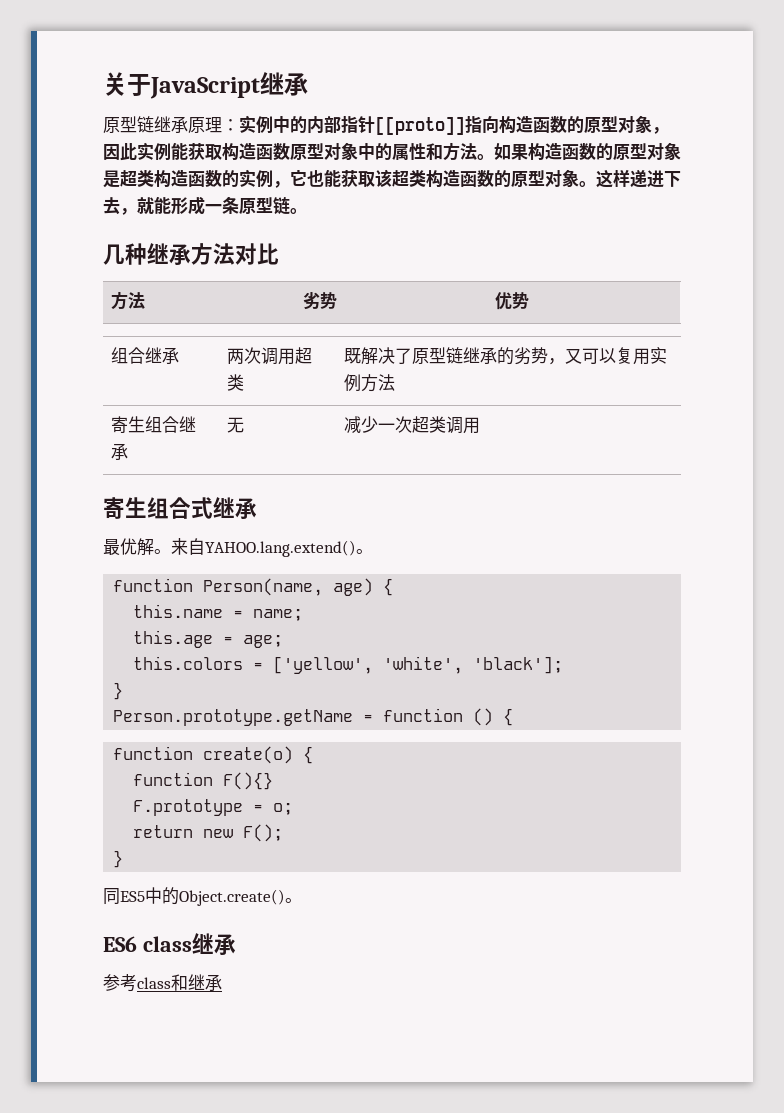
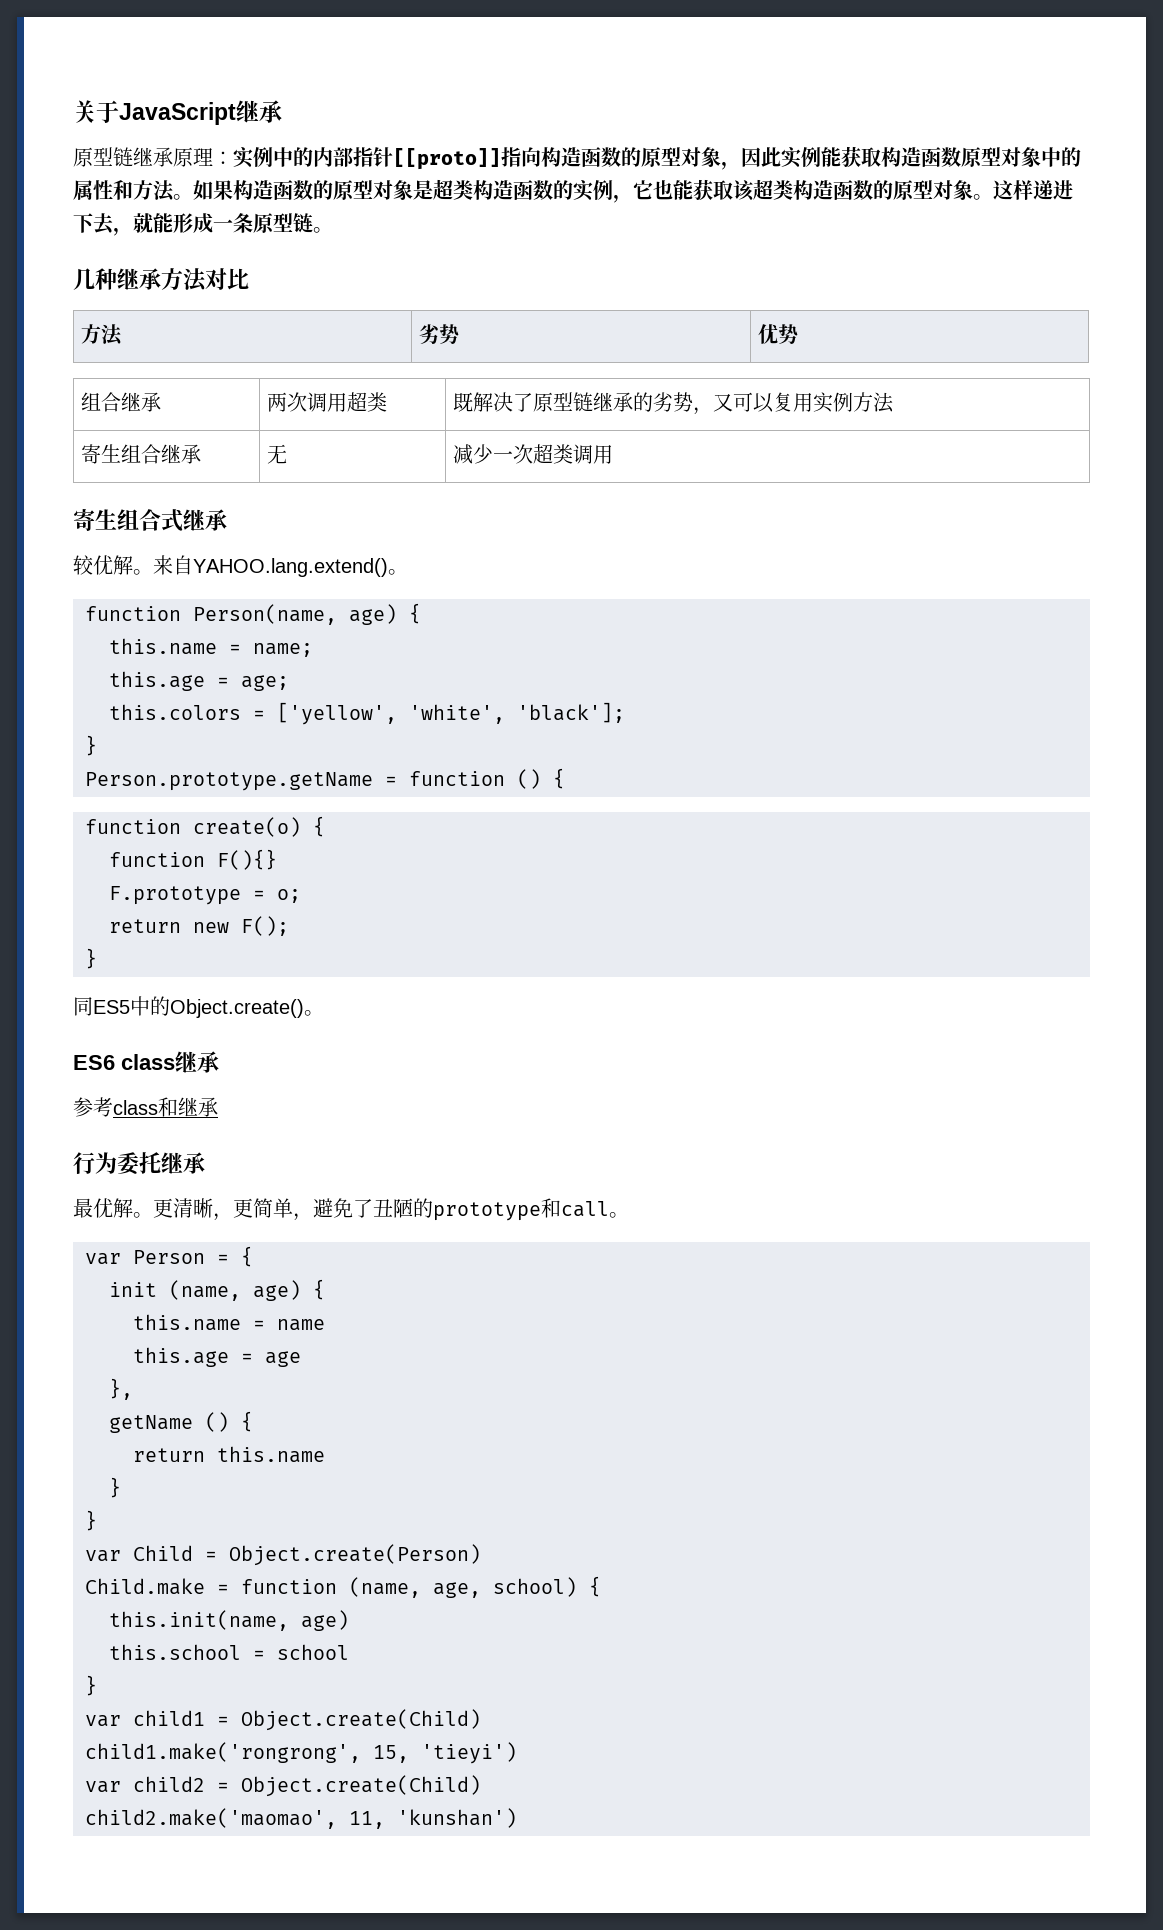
[103,539,120,555] 最 -> [73,555,94,575] 较
(222, 982) none -> [73,1152,205,1175] [73,1198,629,1221] [85,1246,253,1267] [109,1279,325,1301] [133,1314,325,1331] [133,1347,301,1367] [109,1378,133,1400] [109,1411,253,1433] [133,1446,325,1463] [109,1477,121,1498] [85,1510,97,1531] [85,1544,481,1566] [85,1576,601,1598] [109,1610,349,1631] [109,1644,349,1660] [85,1675,97,1696] [85,1709,481,1731] [85,1742,517,1764] [85,1775,481,1797] [85,1808,517,1829] // 行为委托继承 // 最优解。更清晰，更简单，避免了丑陋的prototype和call。 // var Person = { // init (name, age) { // this.name = name // this.age = age // }, // getName () { // return this.name // } // } // var Child = Object.create(Person) // Child.make = function (name, age, school) { // this.init(name, age) // this.school = school // } // var child1 = Object.create(Child) // child1.make('rongrong', 15, 'tieyi') // var child2 = Object.create(Child) // child2.make('maomao', 11, 'kunshan')

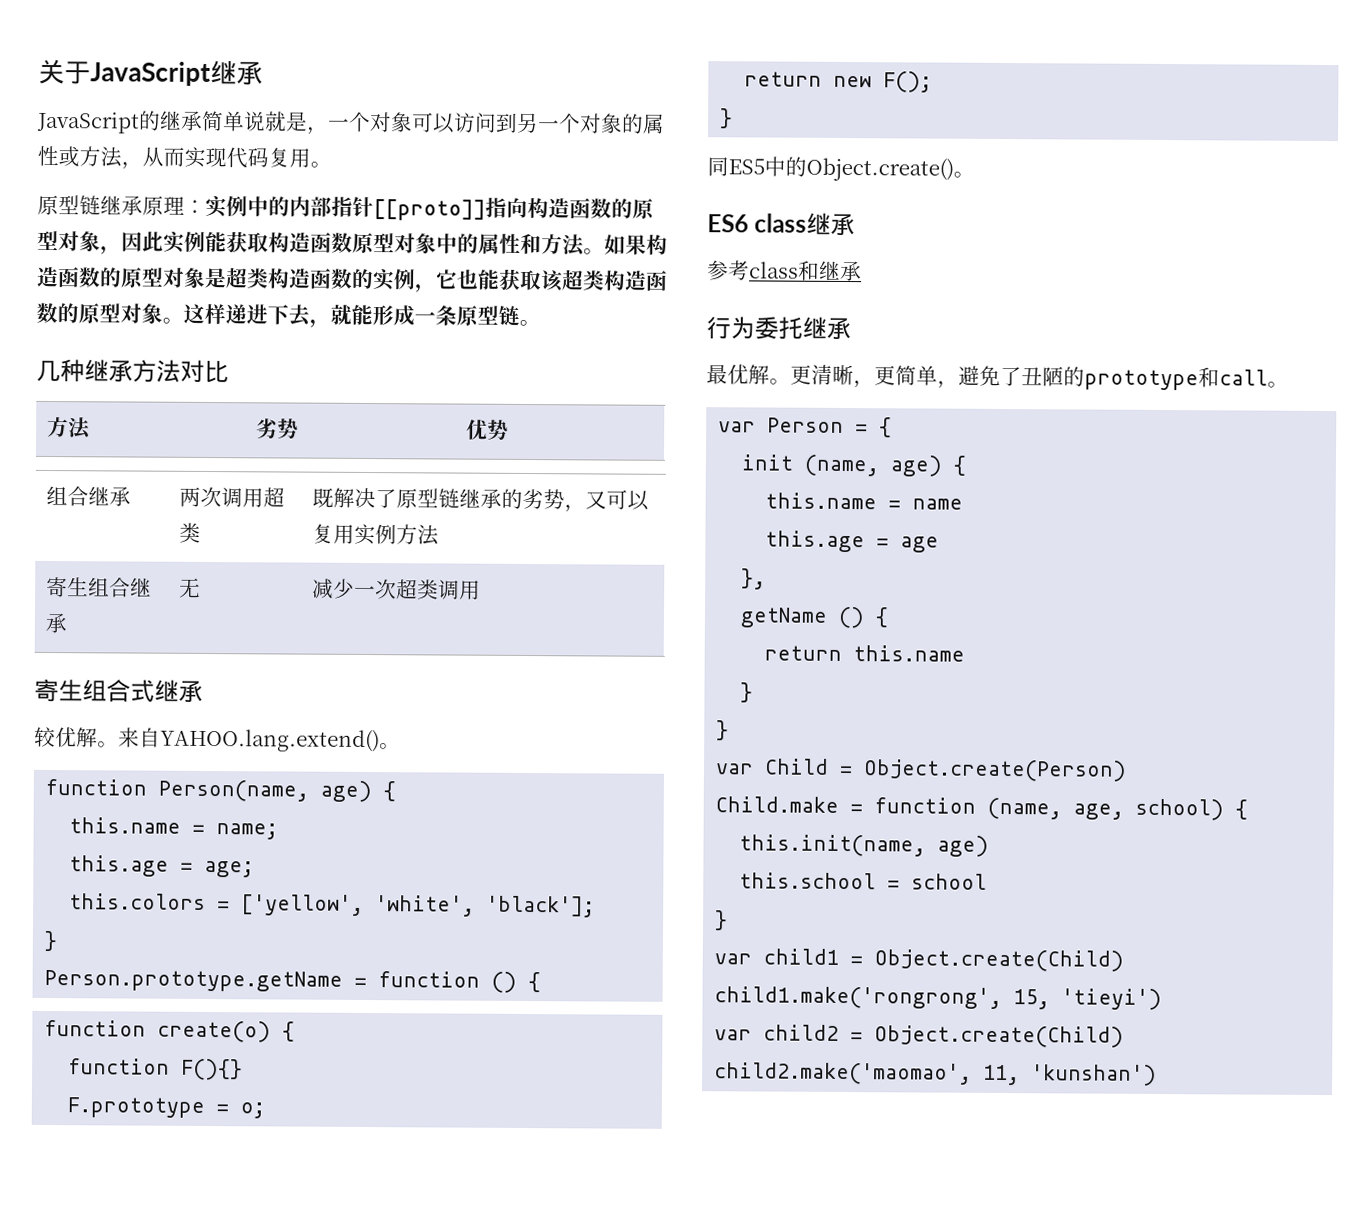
(282, 111) none -> [36,110,665,135] [37,145,332,170] // JavaScript的继承简单说就是，一个对象可以访问到另一个对象的属性或方法，从而实现代码复用。

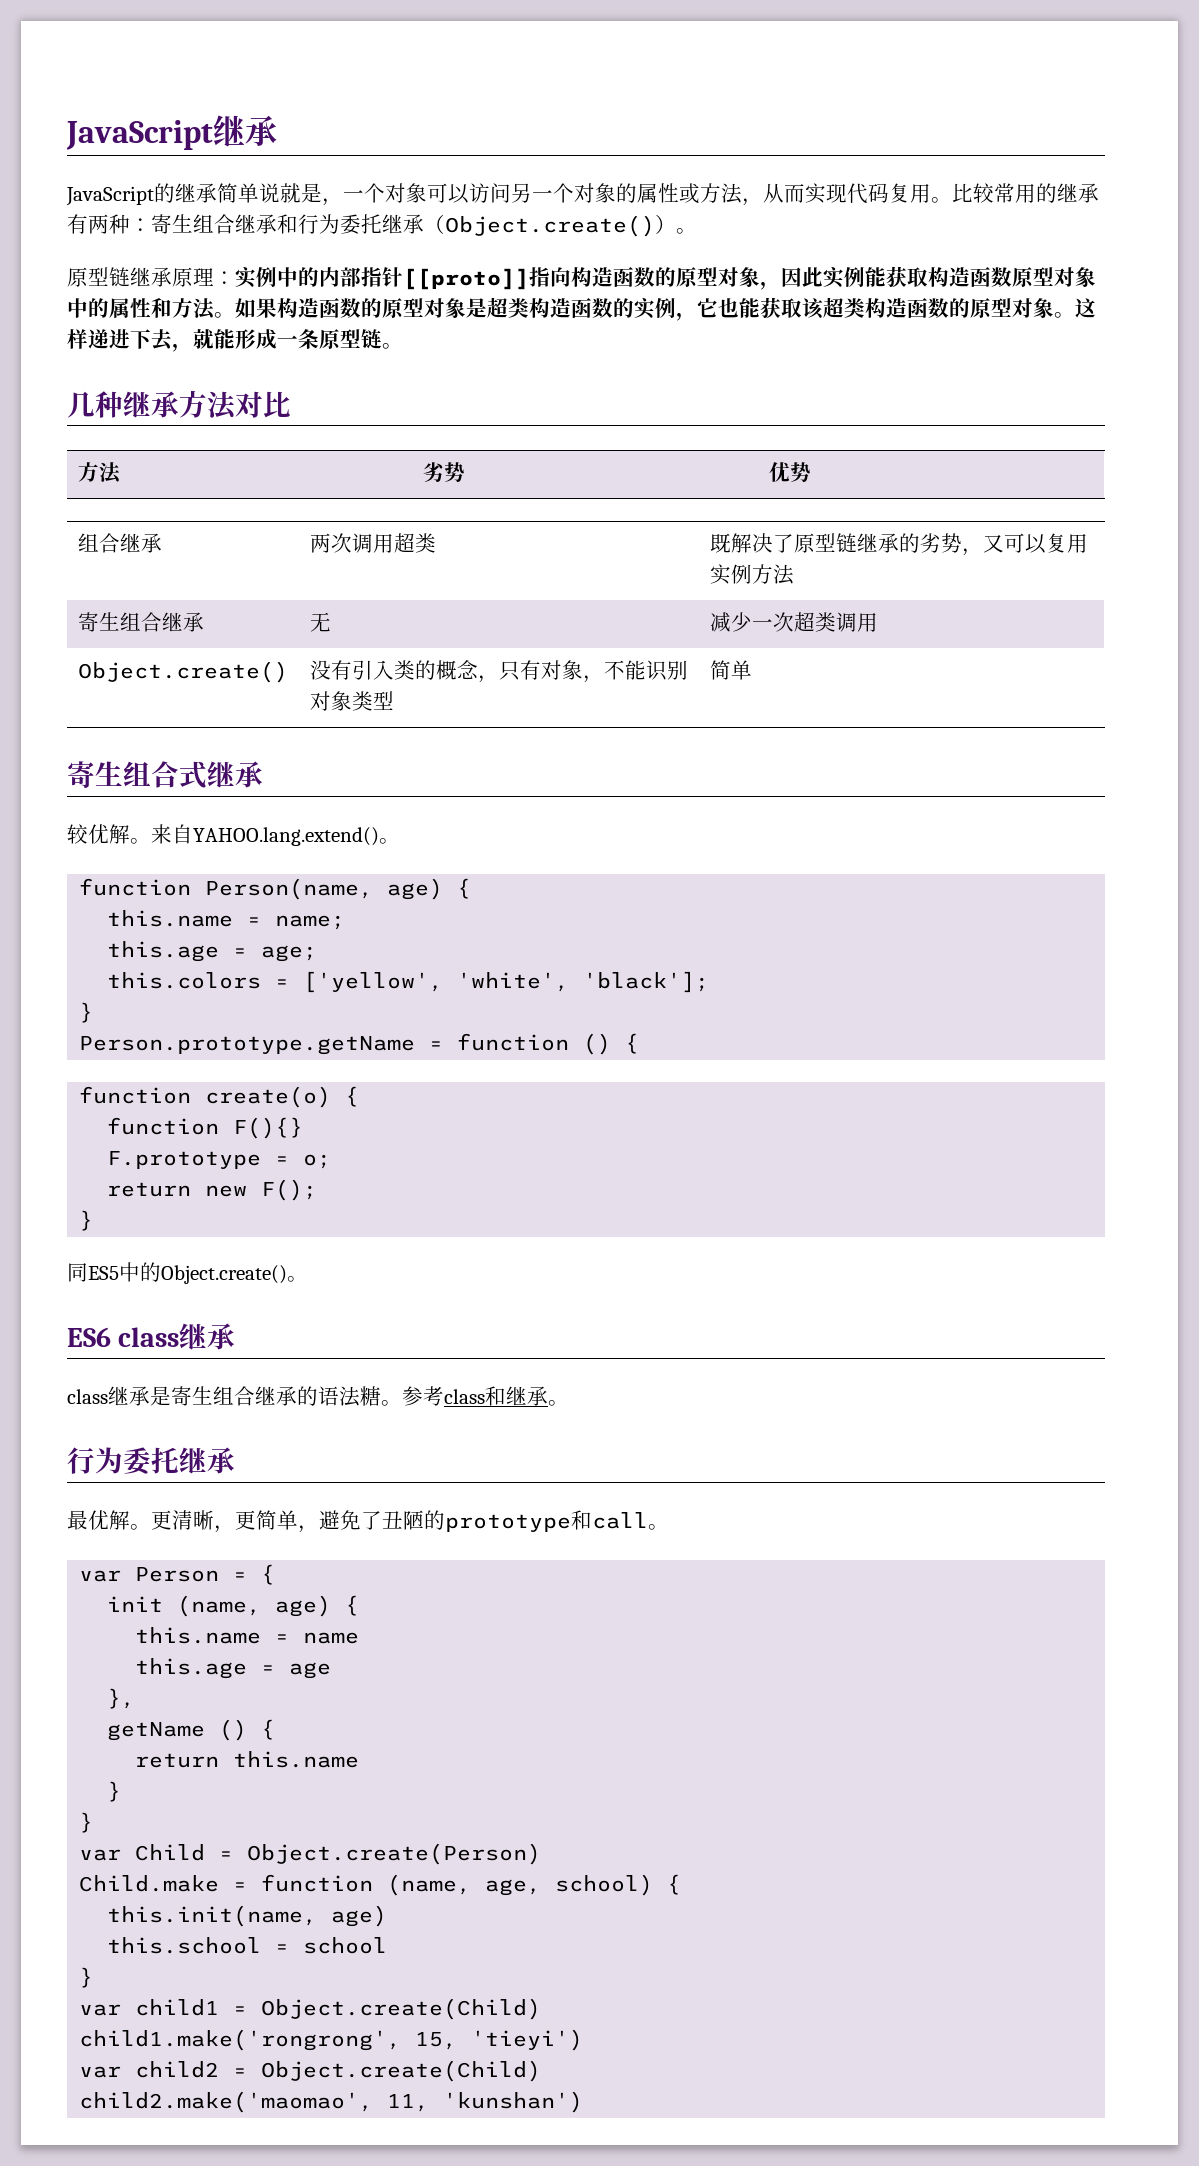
[38,58,91,85] 关于 -> (66, 135) none
[496,112,518,133] 到 -> (511, 193) none
(332, 164) none -> [952,183,1099,203] [67,214,697,237] 比较常用的继承有两种：寄生组合继承和行为委托继承（Object.create()）。
(482, 590) none -> [77,661,288,683] [309,660,688,683] [309,691,394,711] [709,660,752,680] // Object.create() | 没有引入类的概念，只有对象，不能识别对象类型 | 简单
(856, 225) none -> [67,1386,402,1407] class继承是寄生组合继承的语法糖。
(862, 271) none -> [548,1400,569,1406] 。

